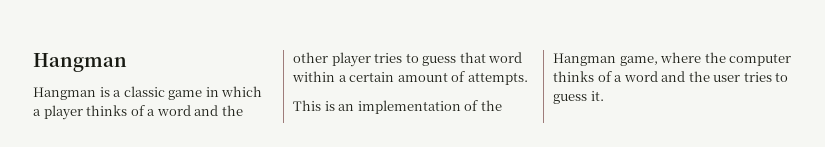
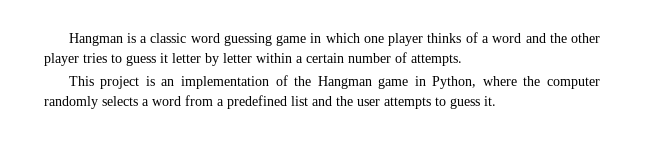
[33,53,127,72] [33,87,96,100] Hangman // Hangman -> [68,33,123,46] Hangman
(165, 91) none -> [190,33,272,46] word guessing
[33,109,41,116] a -> [363,36,384,43] one
[459,52,523,63] that word -> [160,53,252,66] it letter by letter
[397,72,448,82] amount -> [348,53,391,63] number
(321, 105) none -> [100,76,140,89] project
[619,52,792,66] [553,71,658,82] game, where the computer thinks of a word -> [378,76,600,89] [44,95,308,109] game in Python, where the computer randomly selects a word from a predefined list
[743,72,772,82] tries -> [384,97,431,109] attempts

